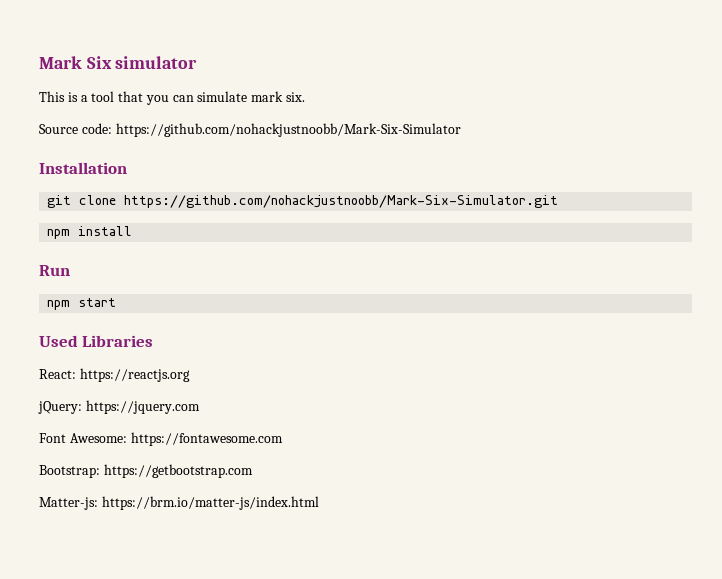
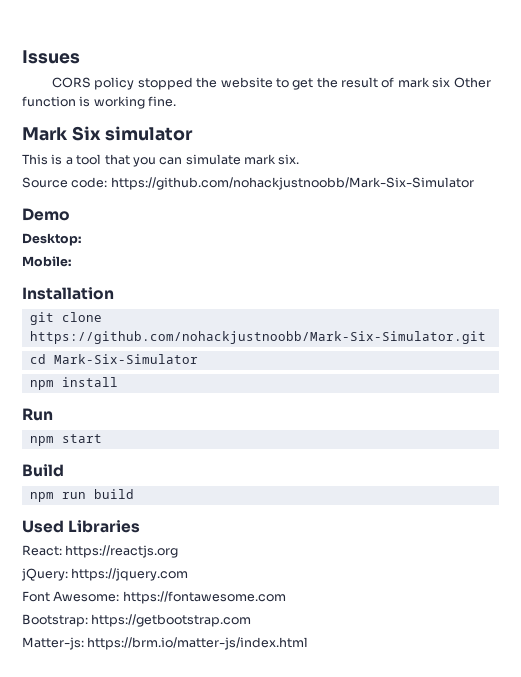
(39, 62) none -> [22,50,80,64] [51,77,491,90] [22,96,177,109] Issues // CORS policy stopped the website to get the result of mark six Other function is working fine. //
(461, 130) none -> [22,208,70,221] [22,233,81,246] [22,256,71,267] // Demo // Desktop: // Mobile:
(559, 201) none -> [29,354,198,364] // cd Mark-Six-Simulator
(117, 302) none -> [22,464,64,477] [29,489,134,502] // Build // npm run build

